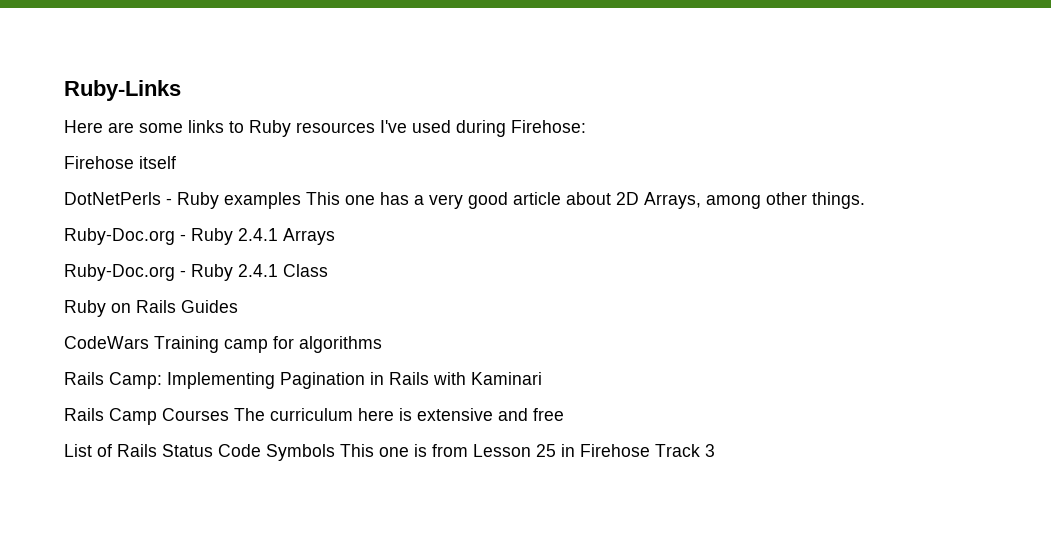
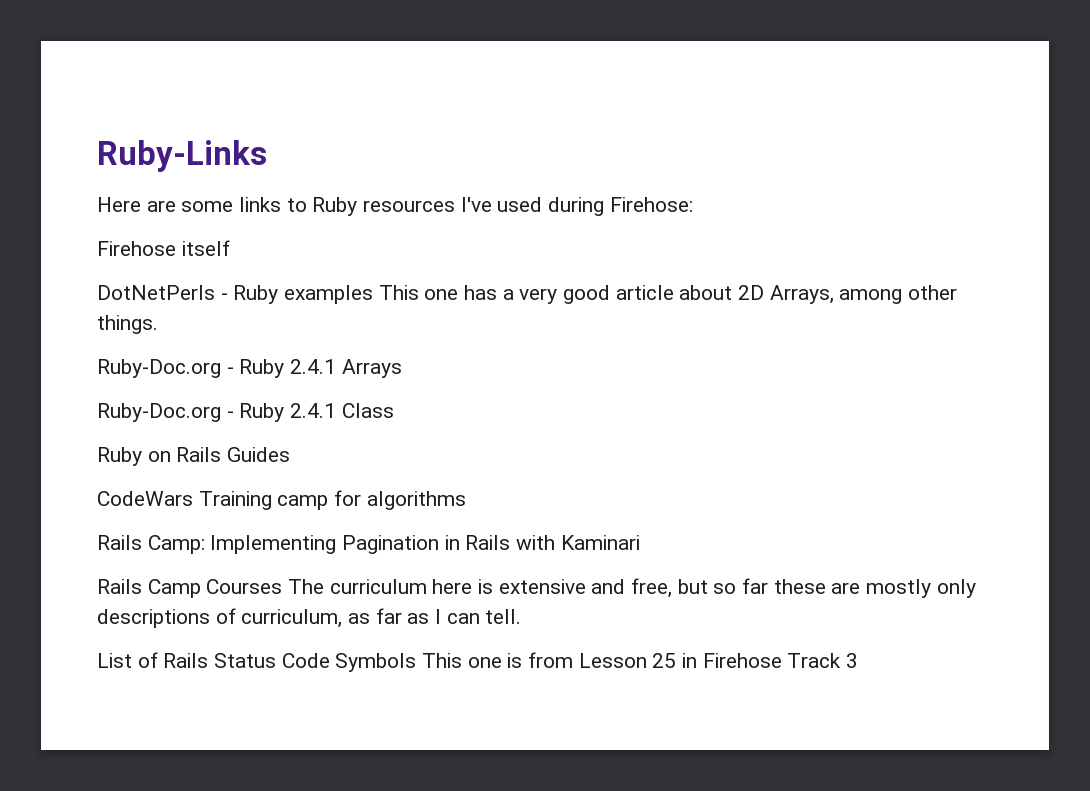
[533,408,564,421] free -> [631,578,976,598] [97,608,522,628] free, but so far these are mostly only descriptions of curriculum, as far as I can tell.

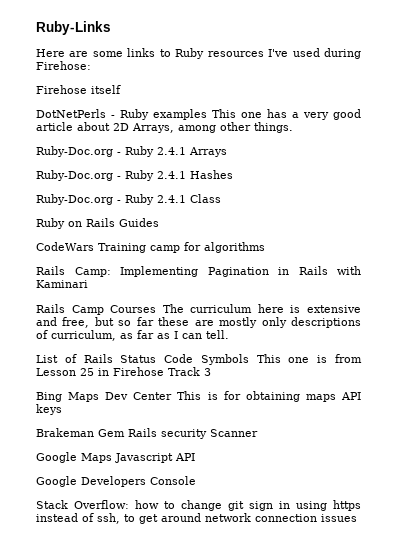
(402, 368) none -> [36,170,233,181] // Ruby-Doc.org - Ruby 2.4.1 Hashes
(859, 660) none -> [36,391,361,402] [36,404,62,415] [36,428,258,439] [36,452,195,463] [36,476,196,487] [36,500,361,511] [36,513,357,524] // Bing Maps Dev Center This is for obtaining maps API keys // Brakeman Gem Rails security Scanner // Google Maps Javascript API // Google Developers Console // Stack Overflow: how to change git sign in using https instead of ssh, to get around network connection issues

